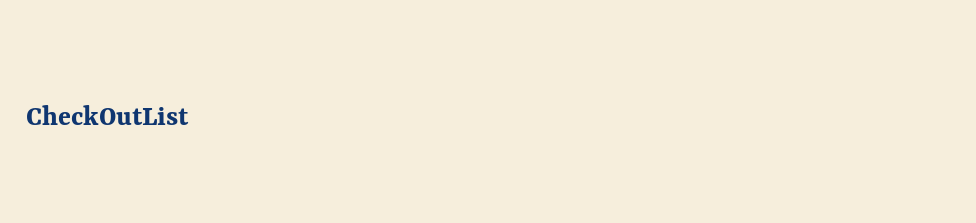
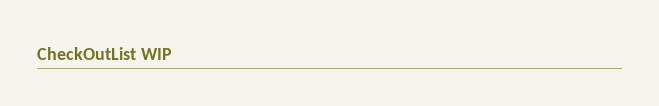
(189, 115) none -> [140,48,172,60] WIP

